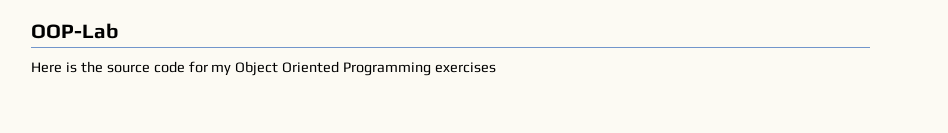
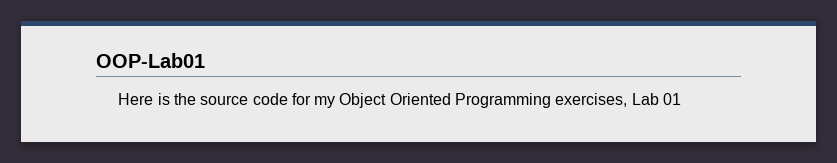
[31,23,119,39] OOP-Lab -> [96,53,205,68] OOP-Lab01
[435,62,497,73] exercises -> [555,93,682,107] exercises, Lab 01

